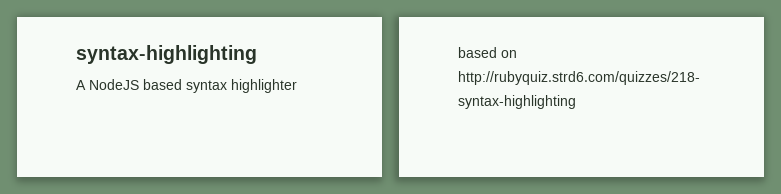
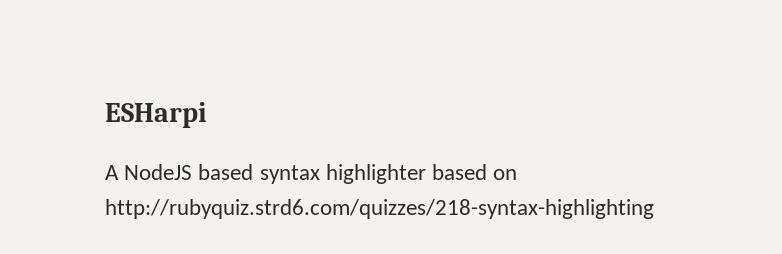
[76,45,257,64] syntax-highlighting -> [105,102,207,128] ESHarpi

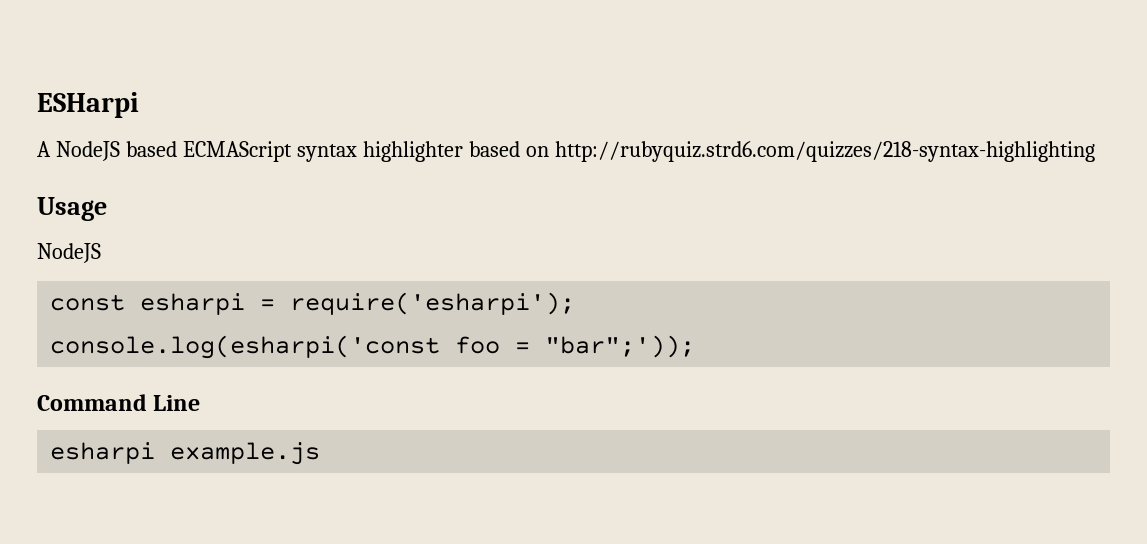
(254, 172) none -> [182,141,292,162] ECMAScript
(654, 209) none -> [37,197,107,221] [37,243,101,263] [50,292,576,315] [50,335,696,359] [37,394,201,411] [50,442,321,465] // Usage // NodeJS // const esharpi = require('esharpi'); // console.log(esharpi('const foo = "bar";')); // Command Line // esharpi example.js

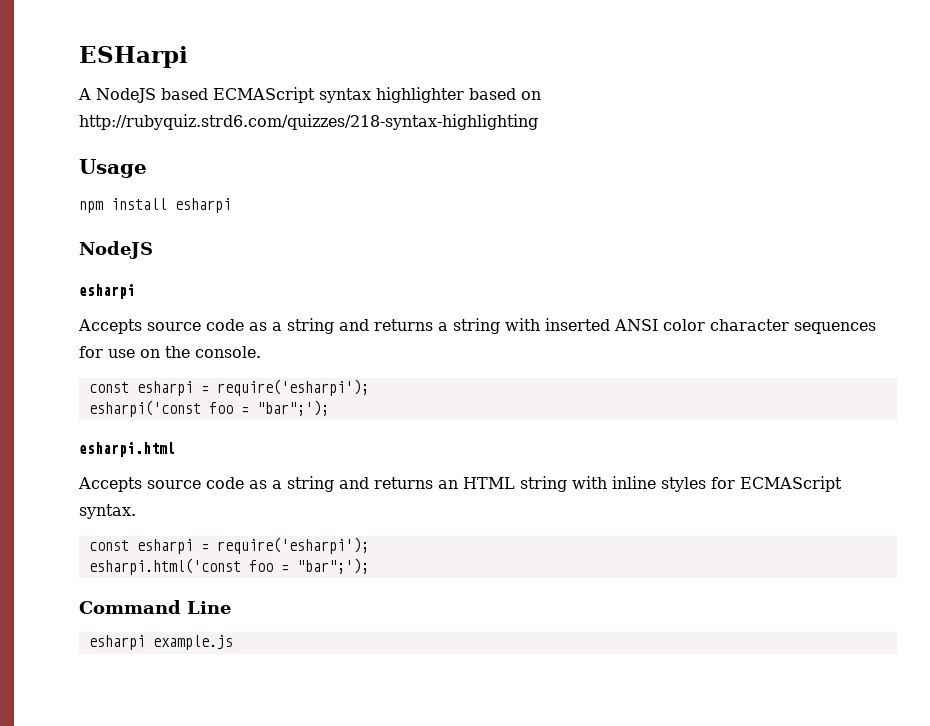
[37,243,101,263] [50,292,576,315] [50,335,696,359] NodeJS // const esharpi = require('esharpi'); // console.log(esharpi('const foo = "bar";')); -> [79,198,231,213] [79,241,153,259] [79,284,135,299] [78,318,876,334] [79,346,261,358] [88,379,369,396] [88,400,329,417] [79,442,175,457] [78,476,842,492] [79,504,136,519] [88,537,369,554] [88,558,369,575] npm install esharpi // NodeJS // esharpi // Accepts source code as a string and returns a string with inserted ANSI color character sequences for use on the console. // const esharpi = require('esharpi'); // esharpi('const foo = "bar";'); // esharpi.html // Accepts source code as a string and returns an HTML string with inline styles for ECMAScript syntax. // const esharpi = require('esharpi'); // esharpi.html('const foo = "bar";');

